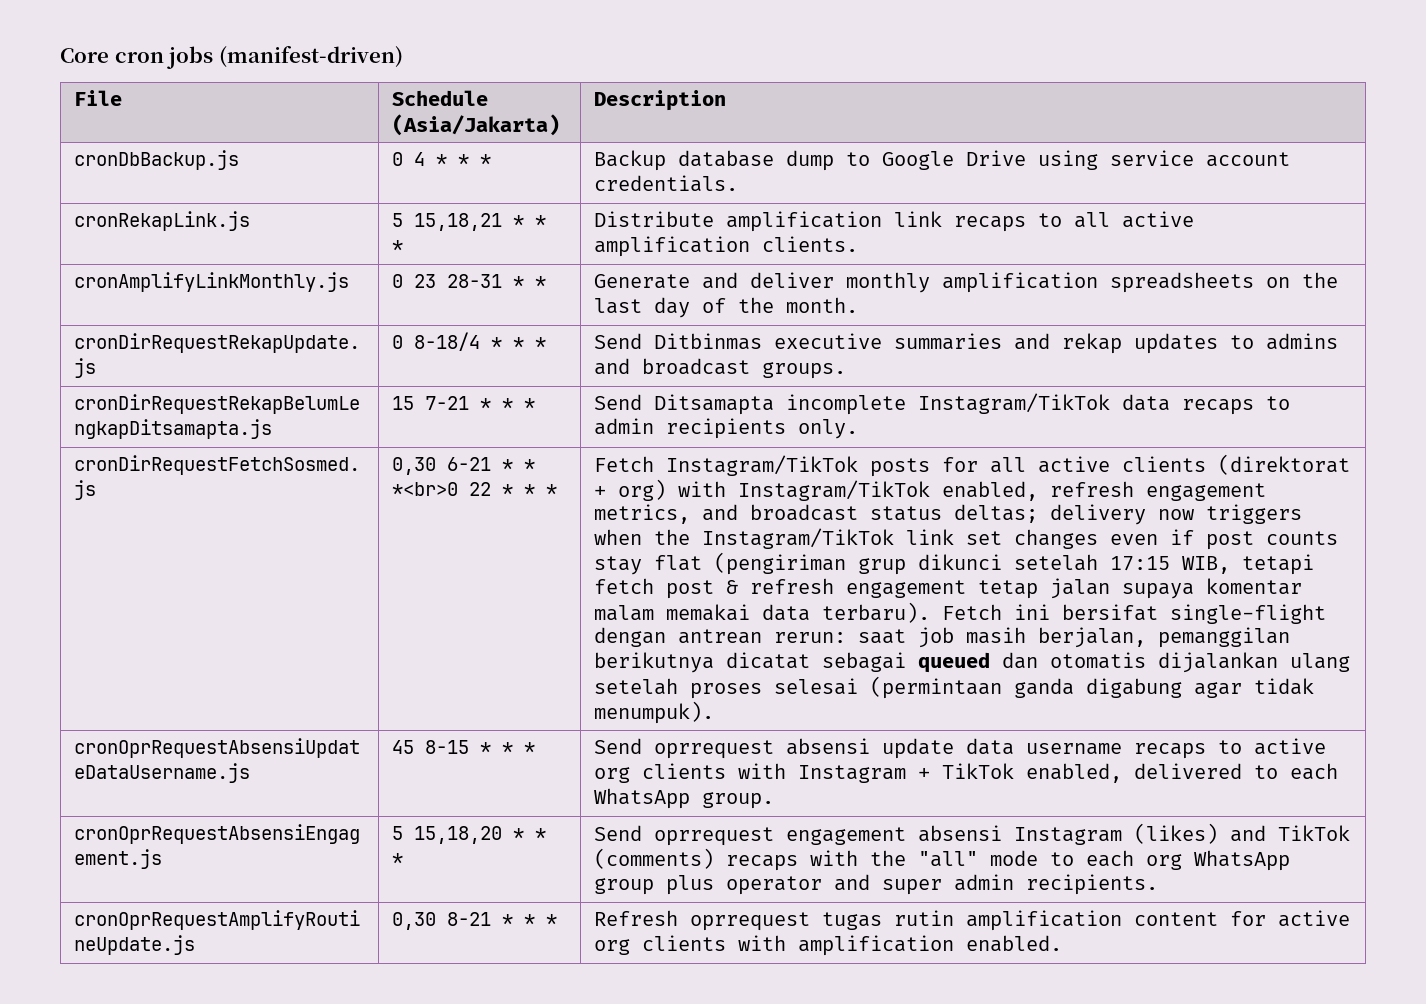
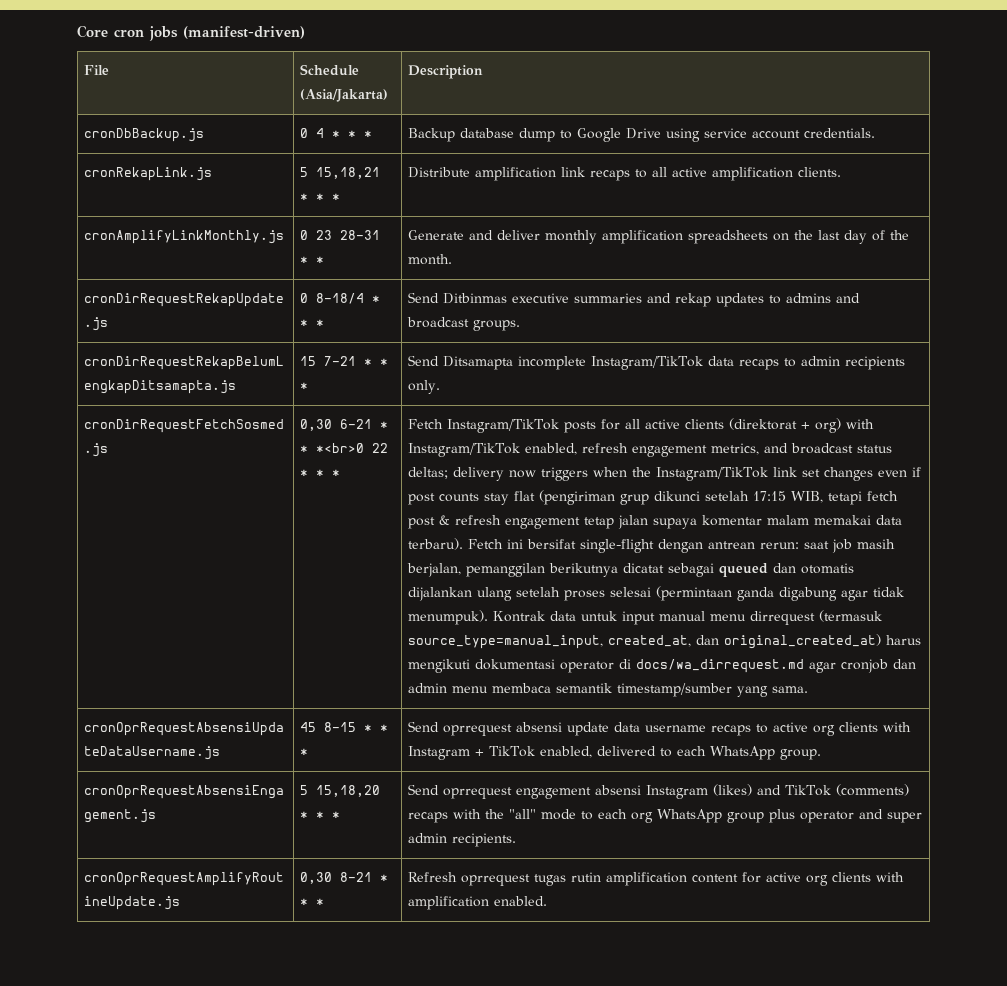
(715, 712) none -> [493,610,883,625] [408,634,922,649] [408,659,917,673] [408,683,809,697] Kontrak data untuk input manual menu dirrequest (termasuk source_type=manual_input, created_at, dan original_created_at) harus mengikuti dokumentasi operator di docs/wa_dirrequest.md agar cronjob dan admin menu membaca semantik timestamp/sumber yang sama.

